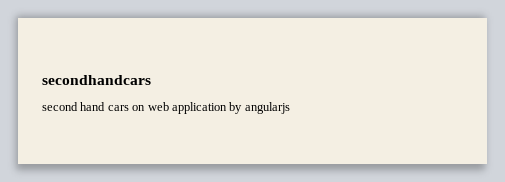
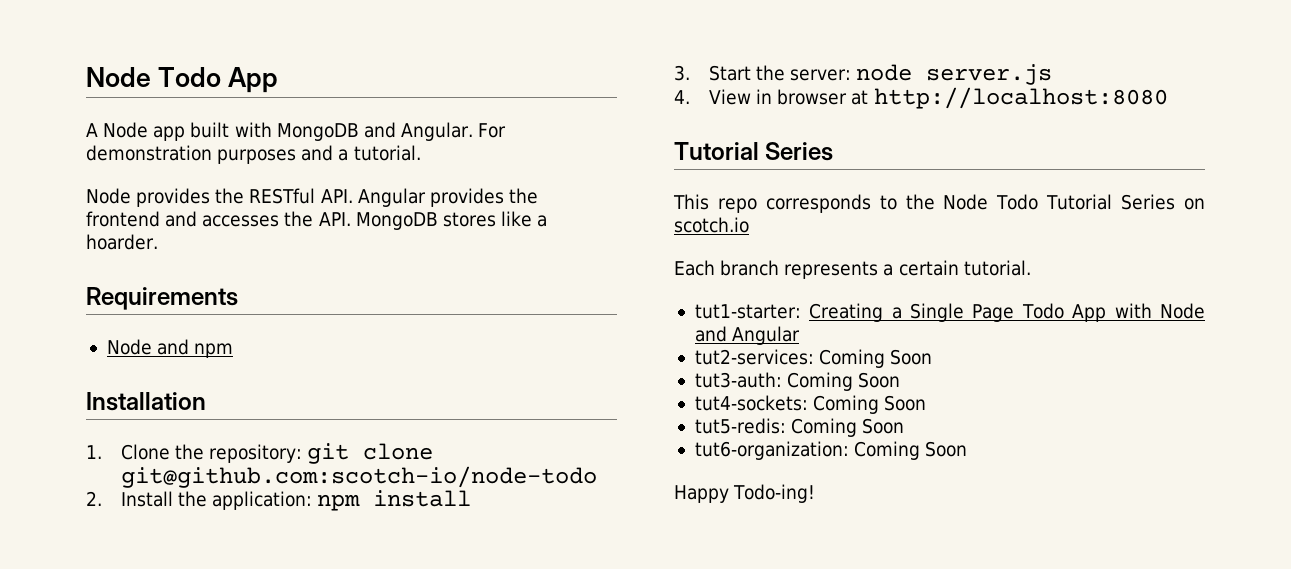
[42,75,151,85] [42,102,290,114] secondhandcars // second hand cars on web application by angularjs -> [86,67,279,93] [86,122,507,141] [86,145,421,164] [86,188,538,207] [86,211,548,230] [86,234,158,250] [86,287,238,310] [106,339,234,358] [86,392,206,411] [86,443,434,464] [121,466,598,488] [86,490,472,511] [674,64,1053,85] [674,87,1168,109] [674,142,834,161] [673,194,1205,213] [674,217,749,233] [674,260,1031,279] [694,303,1205,322] [694,326,801,345] [694,349,933,368] [694,372,901,391] [694,395,927,414] [694,418,905,437] [694,441,968,460] [674,484,816,503] Node Todo App // A Node app built with MongoDB and Angular. For demonstration purposes and a tutorial. // Node provides the RESTful API. Angular provides the frontend and accesses the API. MongoDB stores like a hoarder. // Requirements // Node and npm // Installation // 1. Clone the repository: git clone git@github.com:scotch-io/node-todo // 2. Install the application: npm install // 3. Start the server: node server.js // 4. View in browser at http://localhost:8080 // Tutorial Series // This repo corresponds to the Node Todo Tutorial Series on scotch.io // Each branch represents a certain tutorial. // tut1-starter: Creating a Single Page Todo App with Node and Angular // tut2-services: Coming Soon // tut3-auth: Coming Soon // tut4-sockets: Coming Soon // tut5-redis: Coming Soon // tut6-organization: Coming Soon // Happy Todo-ing!

